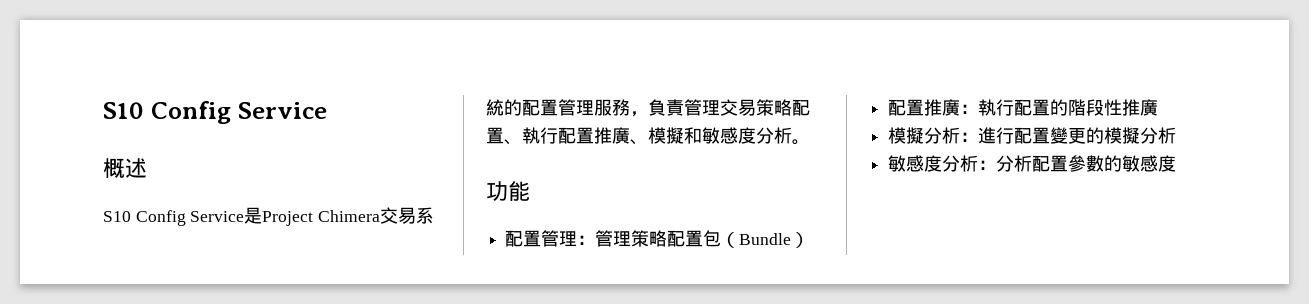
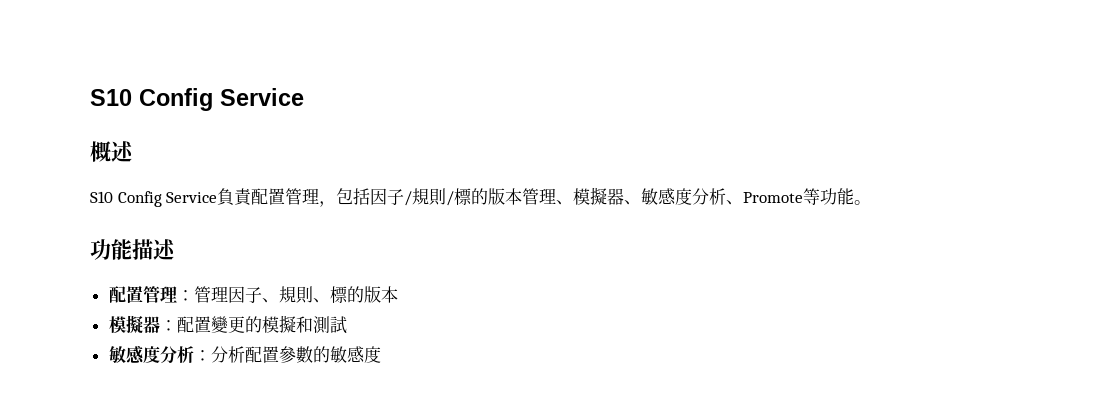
[244,207,435,226] [486,99,810,117] [486,127,792,145] 是Project Chimera交易系統的配置管理服務，負責管理交易策略配置、執行配置推廣、模擬和敏感度分析 -> [217,187,855,207] 負責配置管理，包括因子/規則/標的版本管理、模擬器、敏感度分析、Promote等功能
(530, 191) none -> [132,239,176,260] 描述
[631,230,810,248] [888,99,1159,116] [888,127,1015,144] 策略配置包（Bundle） // 配置推廣：執行配置的階段性推廣 // 模擬分析：進行 -> [227,286,398,304] [108,315,177,334] 因子、規則、標的版本 // 模擬器：
[1140,127,1177,144] 分析 -> [295,316,347,334] 和測試

